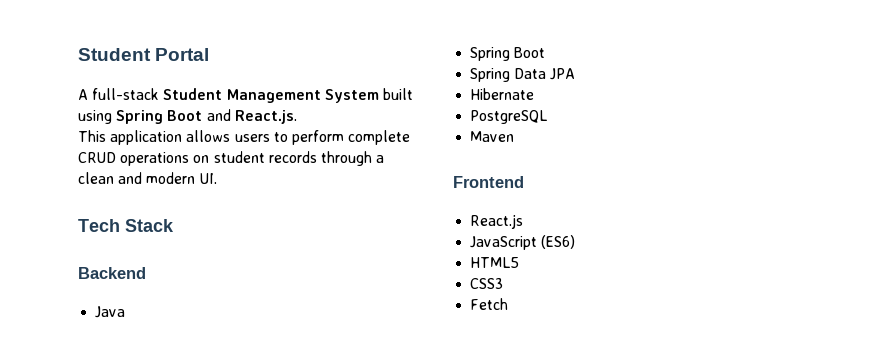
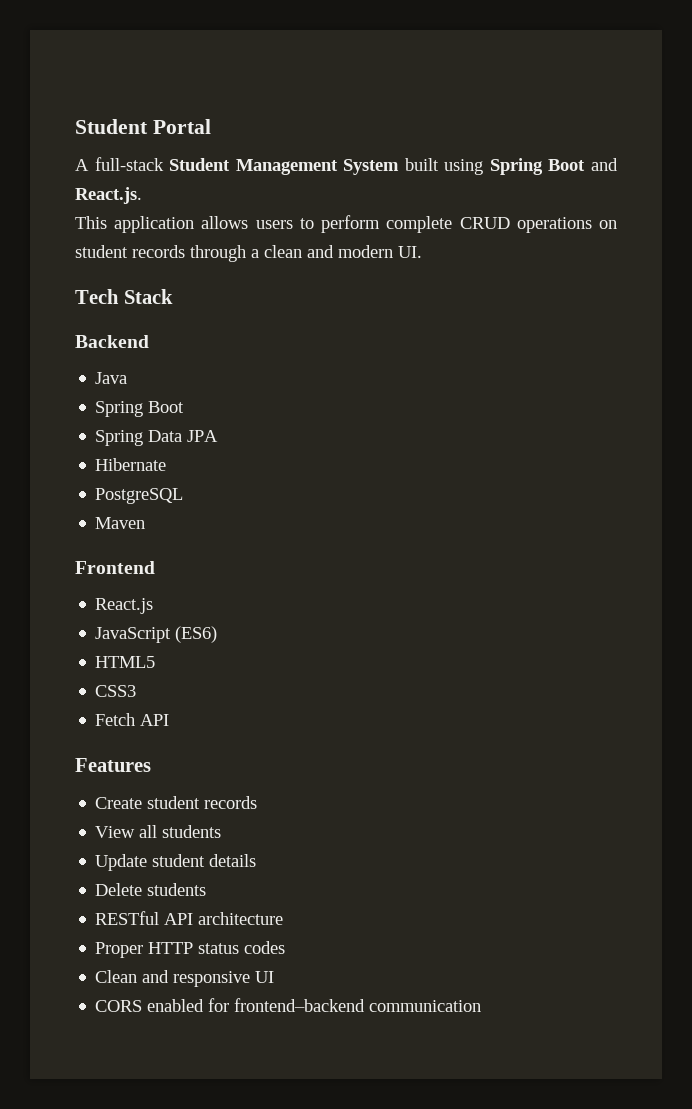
(509, 304) none -> [140,714,170,726] [75,758,151,772] [95,796,258,809] [95,825,222,838] [95,854,257,871] [95,883,207,896] [95,911,284,925] [95,941,286,958] [95,970,275,987] [95,998,482,1012] API // Features // Create student records // View all students // Update student details // Delete students // RESTful API architecture // Proper HTTP status codes // Clean and responsive UI // CORS enabled for frontend–backend communication

